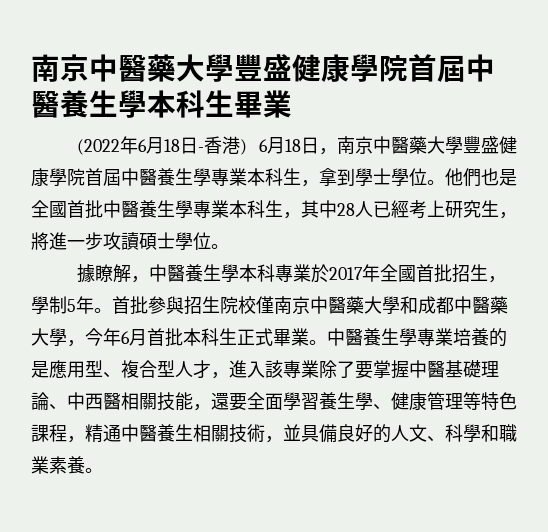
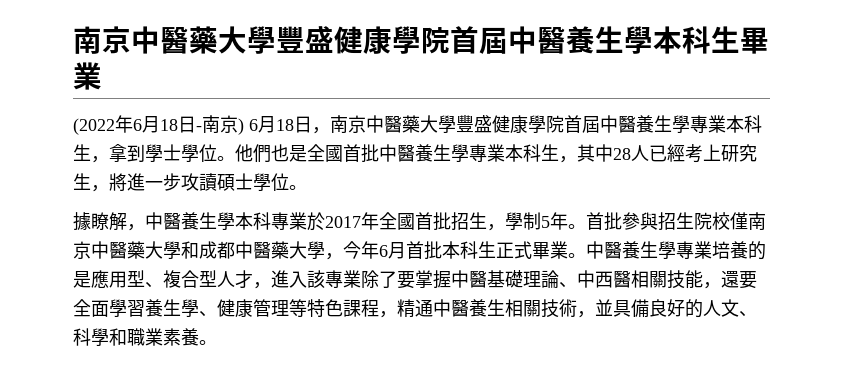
[203,136,240,154] 香港 -> [202,115,238,133] 南京

